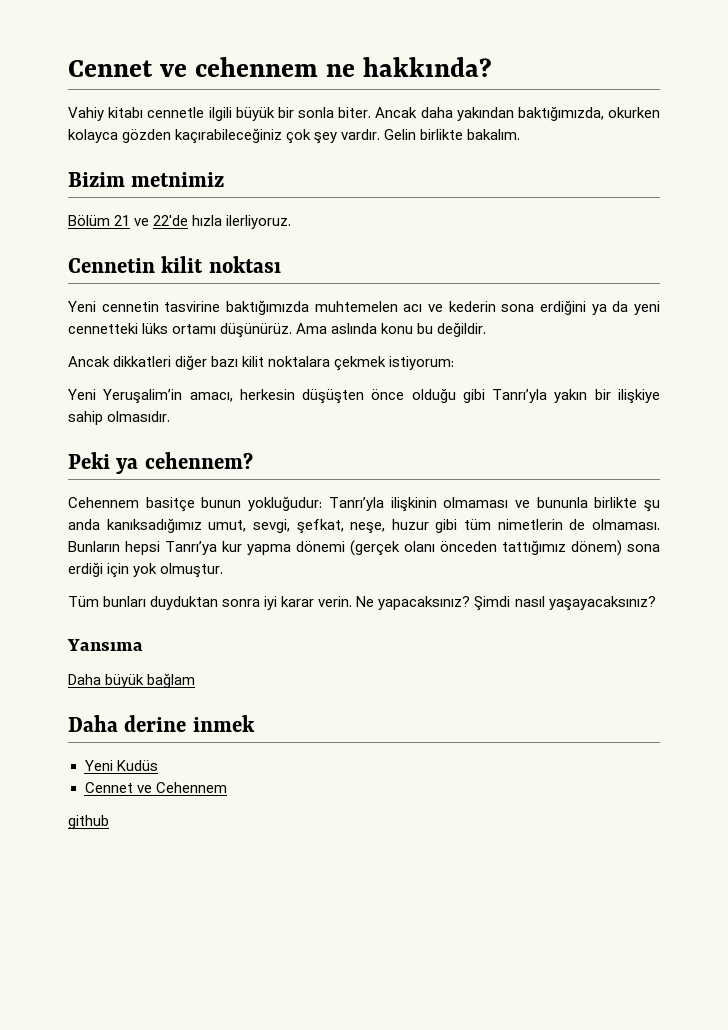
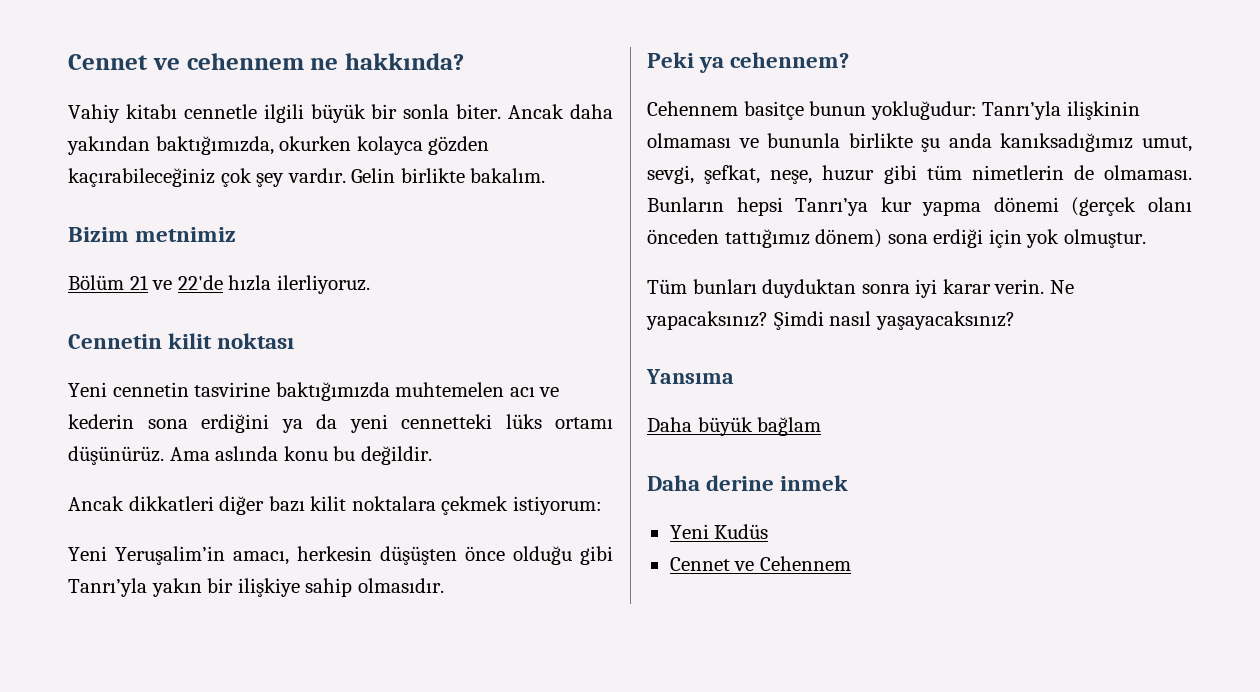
[68,815,109,829] // github -> (851, 563) none

